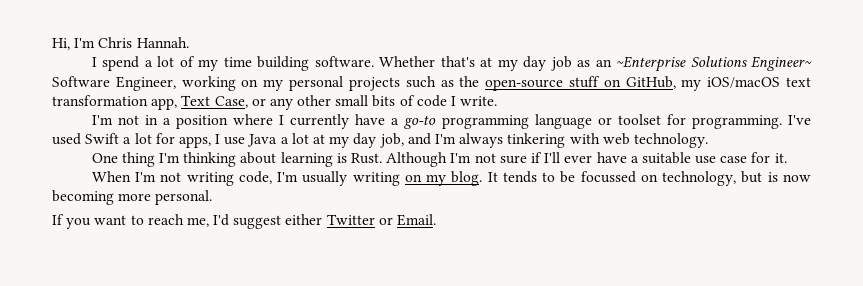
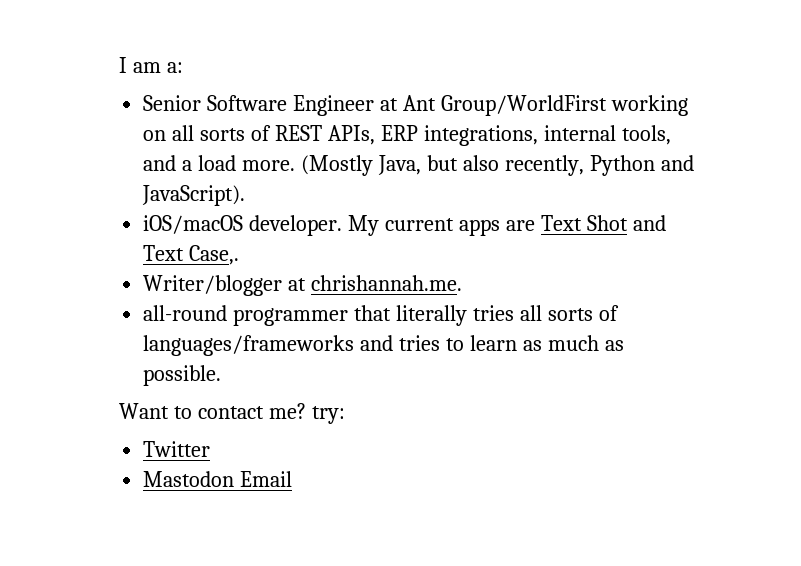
[52,37,189,50] [91,56,813,72] [52,76,811,91] [52,95,498,110] [91,114,812,129] [52,133,708,148] [91,152,787,167] [91,171,811,186] [52,190,213,205] [52,214,437,229] Hi, I'm Chris Hannah. // I spend a lot of my time building software. Whether that's at my day job as an ~Enterprise Solutions Engineer~ Software Engineer, working on my personal projects such as the open-source stuff on GitHub, my iOS/macOS text transformation app, Text Case, or any other small bits of code I write. // I'm not in a position where I currently have a go-to programming language or toolset for programming. I've used Swift a lot for apps, I use Java a lot at my day job, and I'm always tinkering with web technology. // One thing I'm thinking about learning is Rust. Although I'm not sure if I'll ever have a suitable use case for it. // When I'm not writing code, I'm usually writing on my blog. It tends to be focussed on technology, but is now becoming more personal. // If you want to reach me, I'd suggest either Twitter or Email. -> [119,57,183,73] [143,95,688,116] [143,125,671,146] [143,155,694,176] [142,185,246,206] [143,215,666,236] [143,245,240,265] [143,275,463,296] [143,305,619,326] [143,335,624,356] [143,365,222,386] [119,403,345,424] [143,441,211,457] [143,471,293,487] I am a: // Senior Software Engineer at Ant Group/WorldFirst working on all sorts of REST APIs, ERP integrations, internal tools, and a load more. (Mostly Java, but also recently, Python and JavaScript). // iOS/macOS developer. My current apps are Text Shot and Text Case,. // Writer/blogger at chrishannah.me. // all-round programmer that literally tries all sorts of languages/frameworks and tries to learn as much as possible. // Want to contact me? try: // Twitter // Mastodon Email

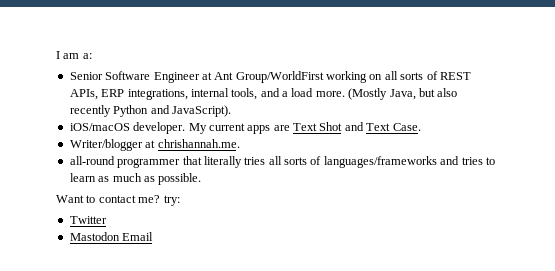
[504,155,584,176] recently, -> [69,105,111,117] recently
[189,245,240,265] Case,. -> [392,123,421,131] Case.

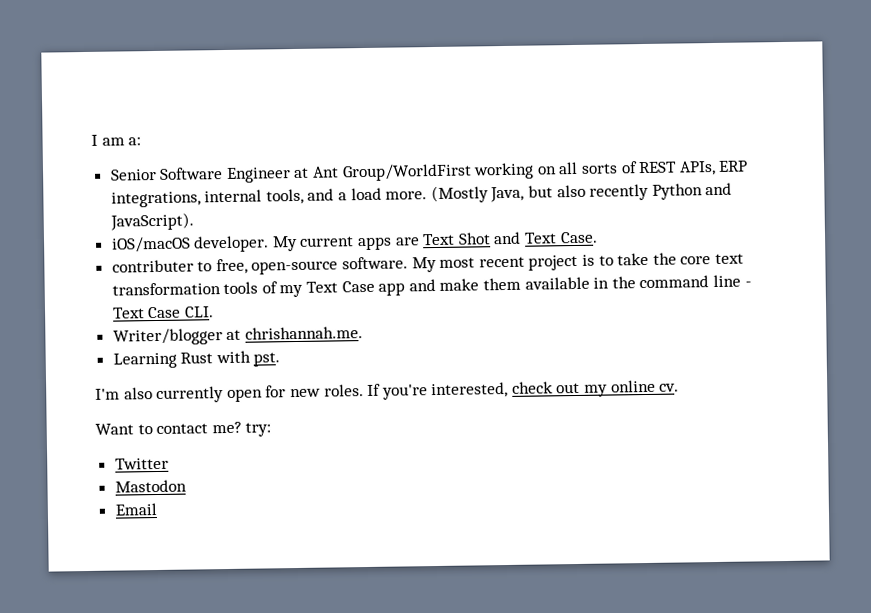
[69,139,240,151] [69,156,495,168] [69,173,202,185] Writer/blogger at chrishannah.me. // all-round programmer that literally tries all sorts of languages/frameworks and tries to learn as much as possible. -> [111,252,744,275] [111,274,752,298] [111,306,214,319] [112,326,363,346] [112,350,281,369] [95,379,680,404] contributer to free, open-source software. My most recent project is to take the core text transformation tools of my Text Case app and make them available in the command line - Text Case CLI. // Writer/blogger at chrishannah.me. // Learning Rust with pst. // I'm also currently open for new roles. If you're interested, check out my online cv.
(120, 236) none -> (187, 486) //

